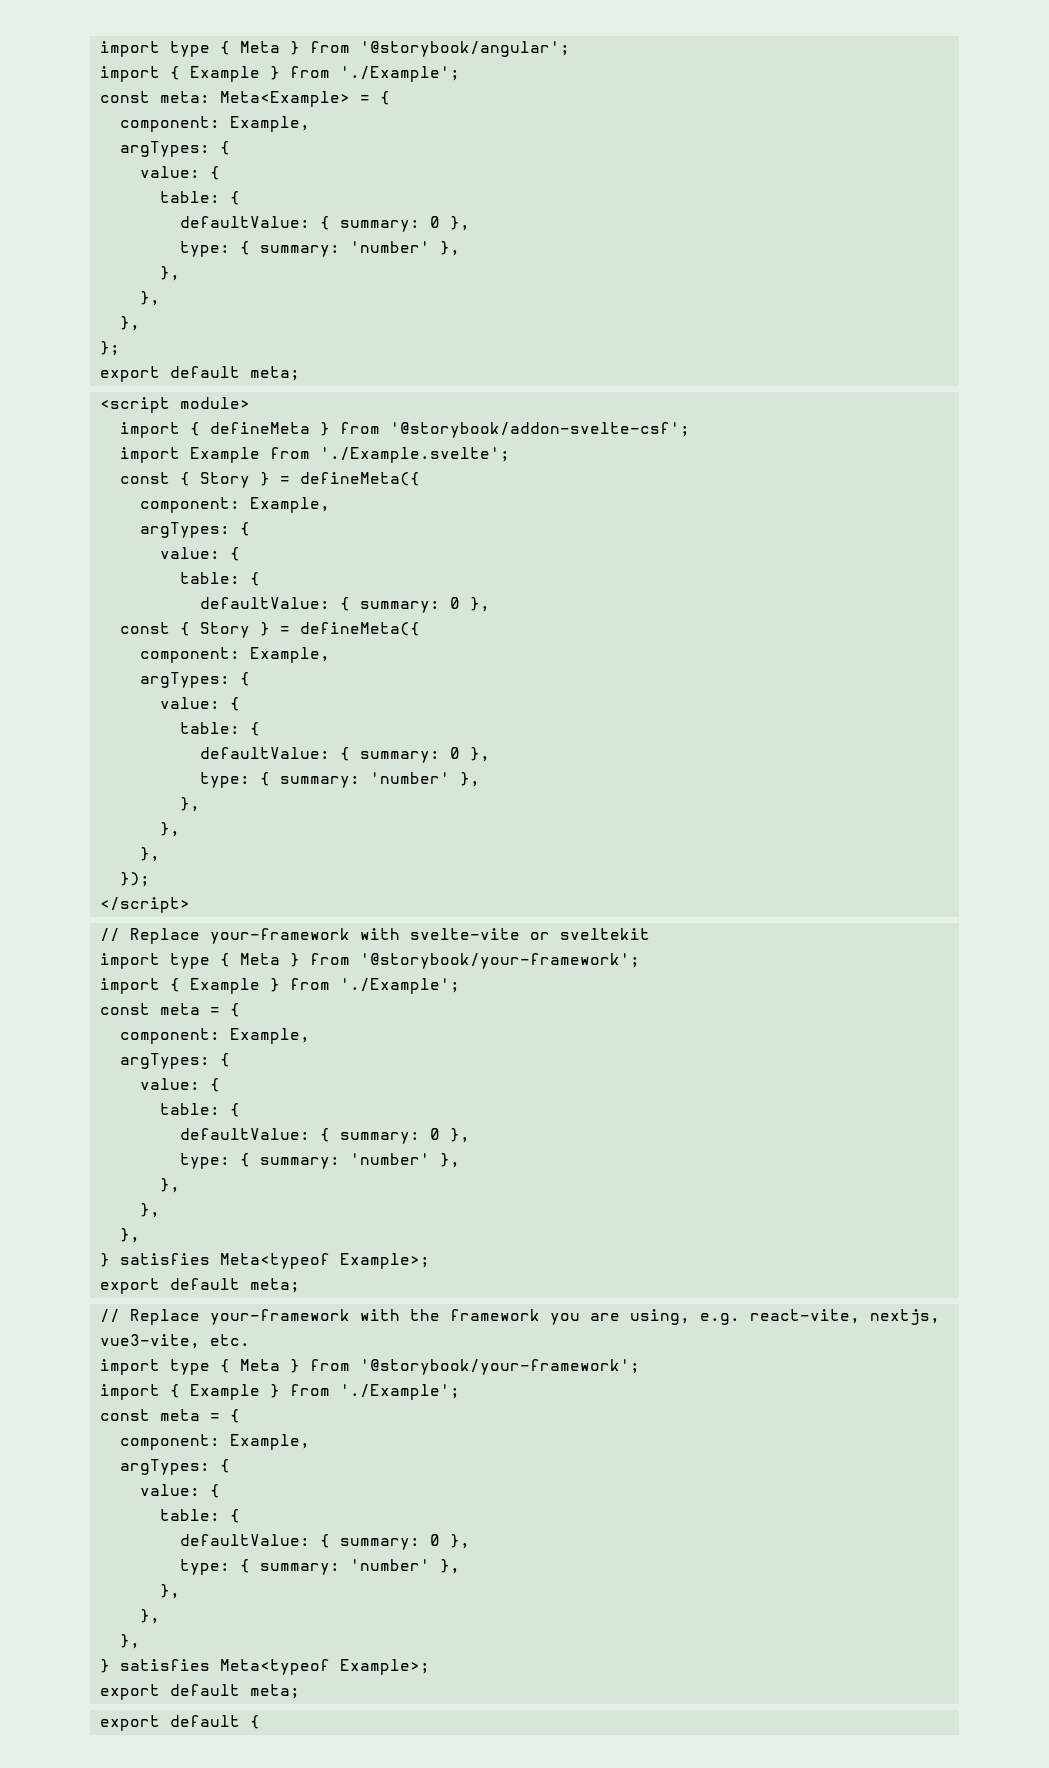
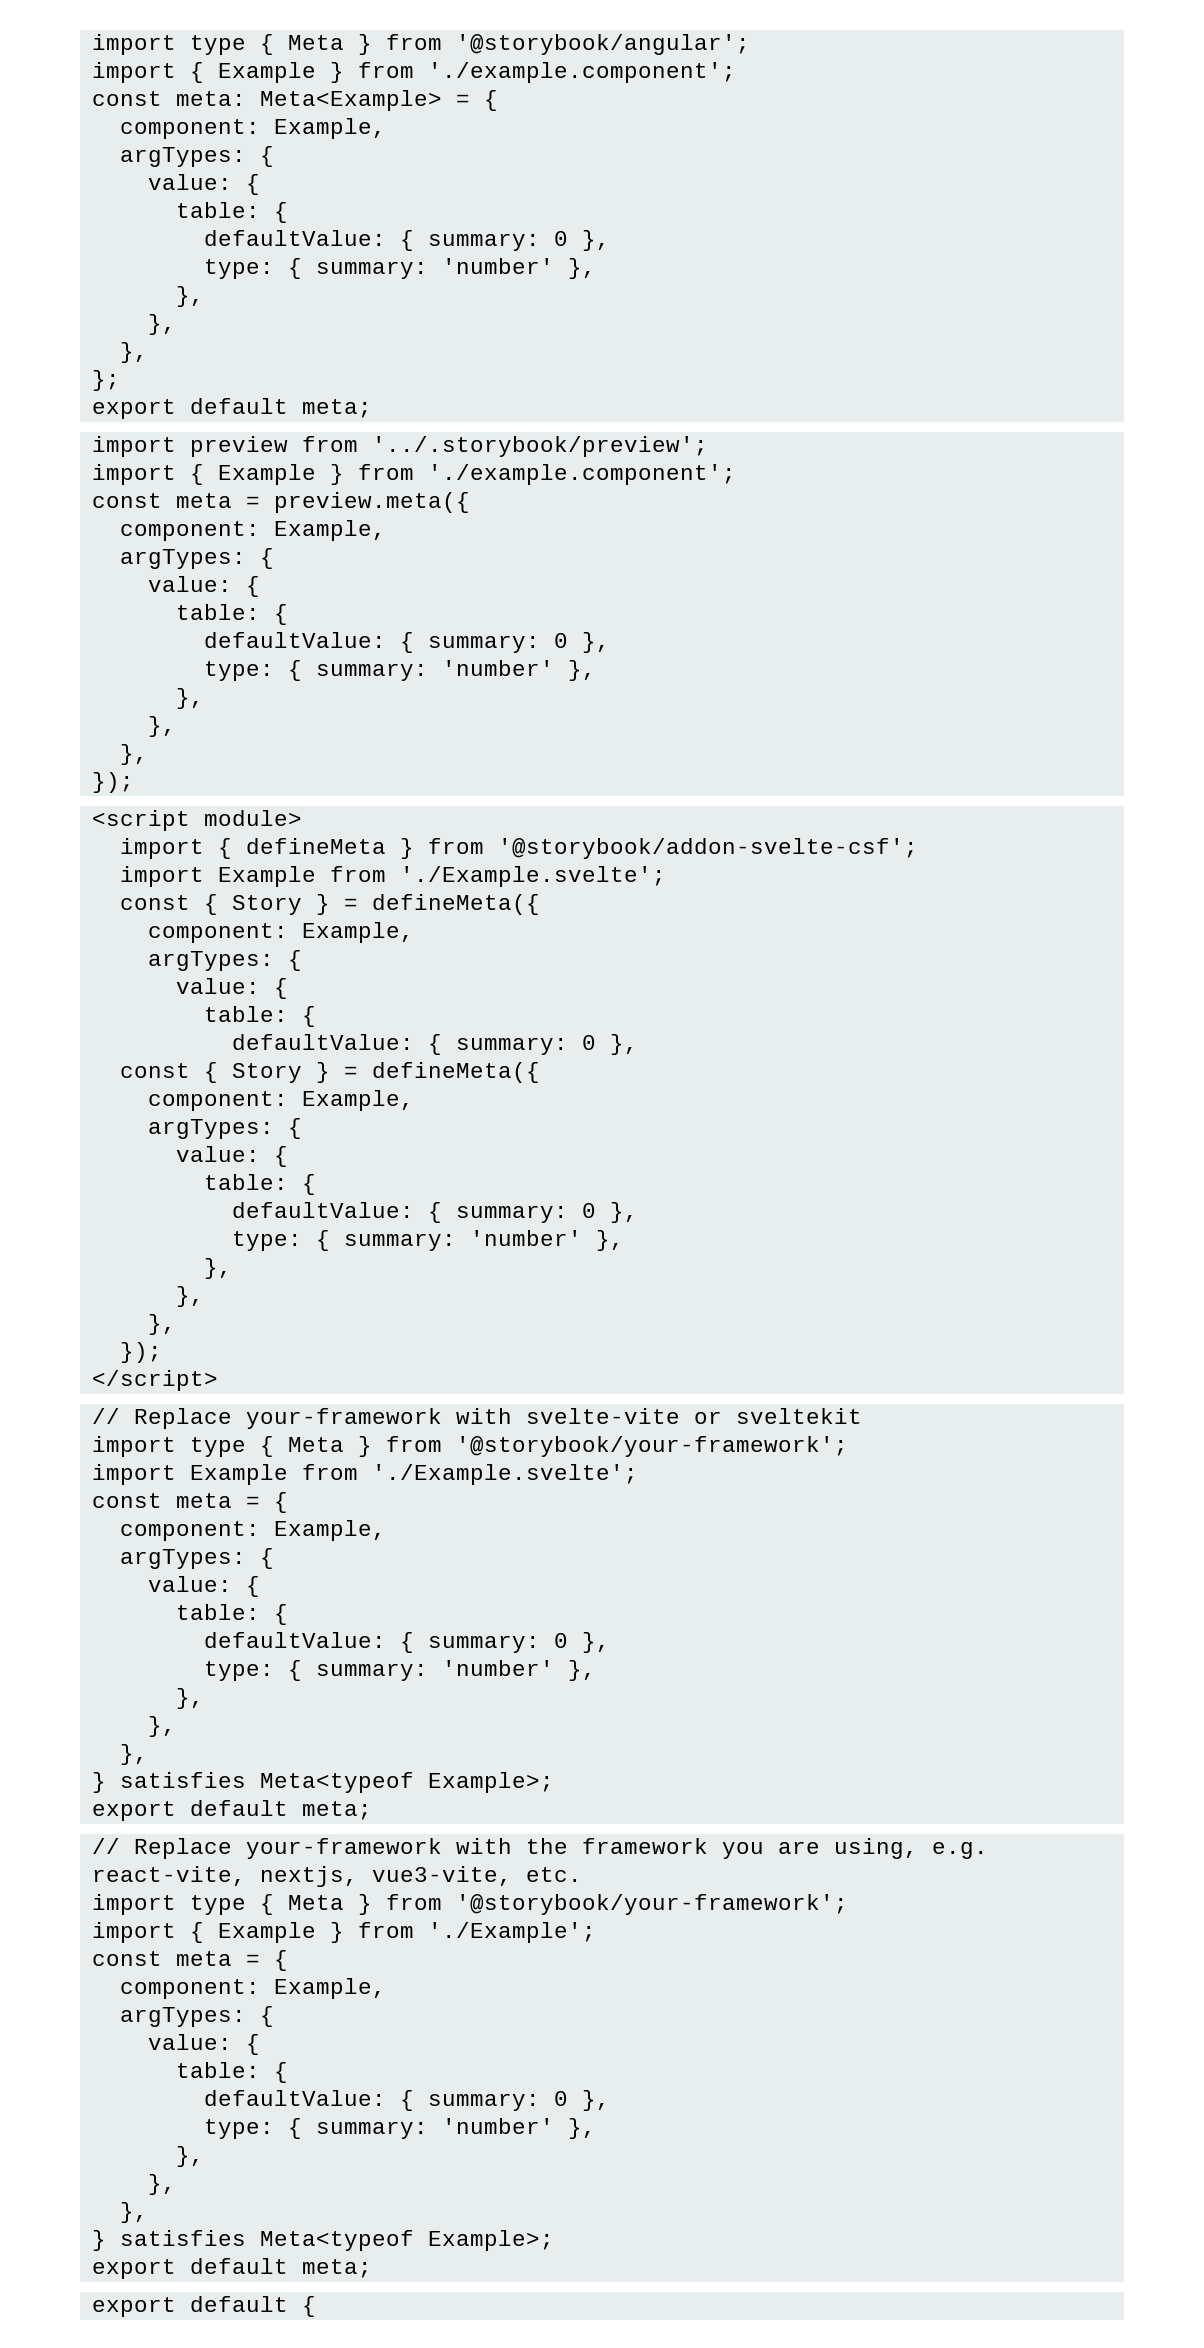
[339,66,460,82] './Example'; -> [428,62,737,83] './example.component';
(300, 373) none -> [92,436,709,457] [92,464,737,485] [92,492,471,513] [120,520,387,541] [120,548,275,569] [148,576,261,597] [176,604,289,625] [204,632,611,653] [204,660,597,681] [176,688,205,709] [148,716,177,737] [120,744,149,765] [92,772,135,793] // import preview from '../.storybook/preview'; // import { Example } from './example.component'; // const meta = preview.meta({ // component: Example, // argTypes: { // value: { // table: { // defaultValue: { summary: 0 }, // type: { summary: 'number' }, // }, // }, // }, // });
[169,978,460,994] { Example } from './Example'; -> [190,1464,639,1485] Example from './Example.svelte';

